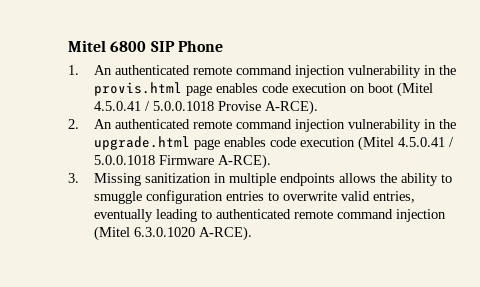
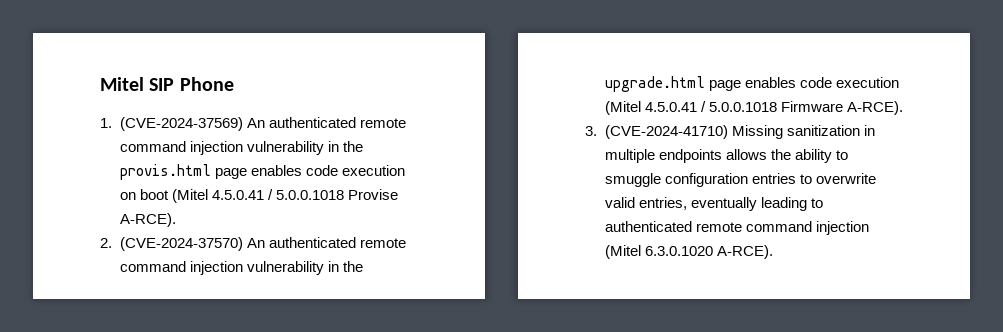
[110,41,147,52] 6800 -> (144, 84) none
(79, 70) none -> [119,117,243,131] (CVE-2024-37569)
(79, 124) none -> [119,237,243,251] (CVE-2024-37570)
(79, 178) none -> [604,125,728,139] (CVE-2024-41710)

